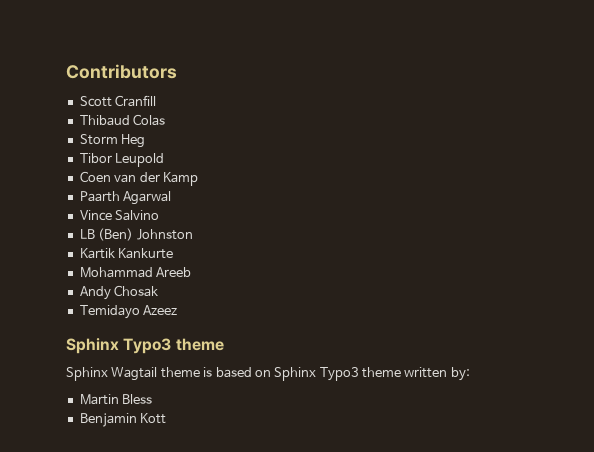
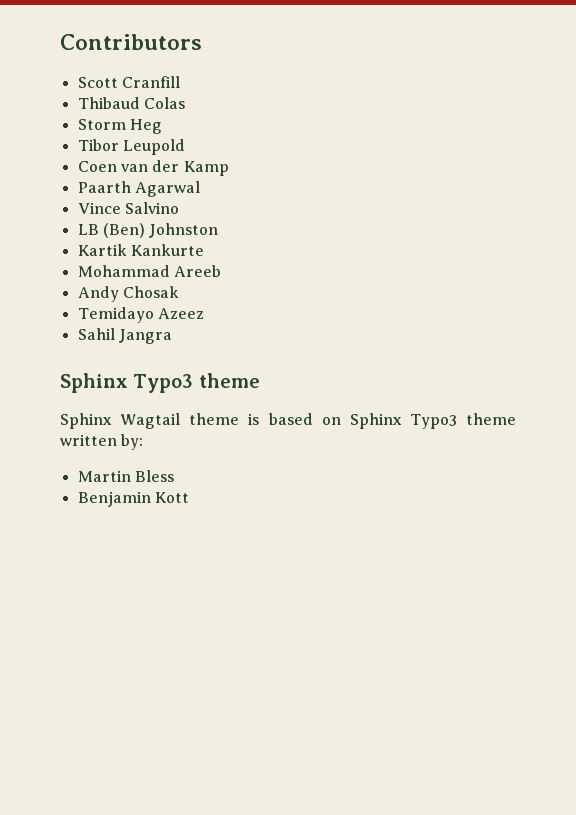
(178, 310) none -> [77,328,172,344] // Sahil Jangra

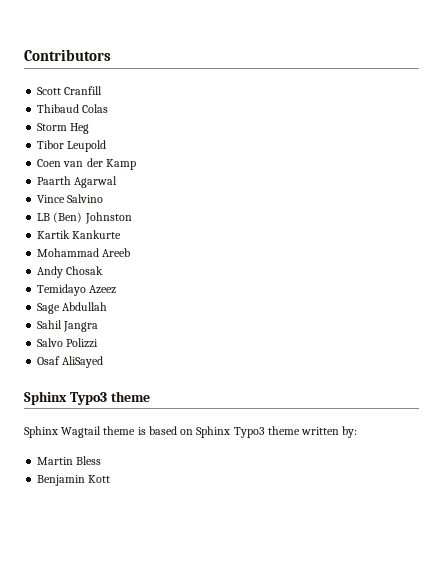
(204, 313) none -> [37,302,108,314] // Sage Abdullah
(172, 336) none -> [37,338,99,348] [37,356,104,368] // Salvo Polizzi // Osaf AliSayed

